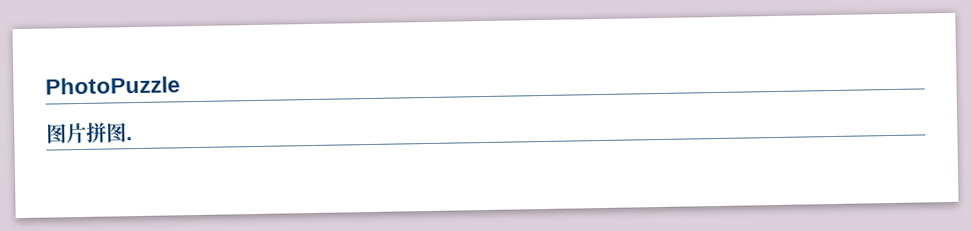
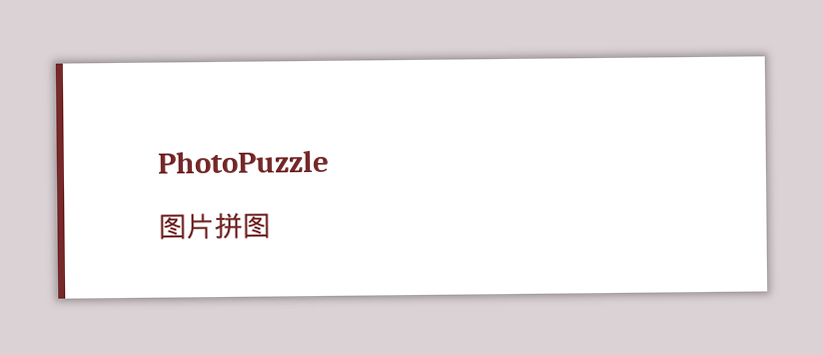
[126,137,133,141] . -> (271, 226) none

